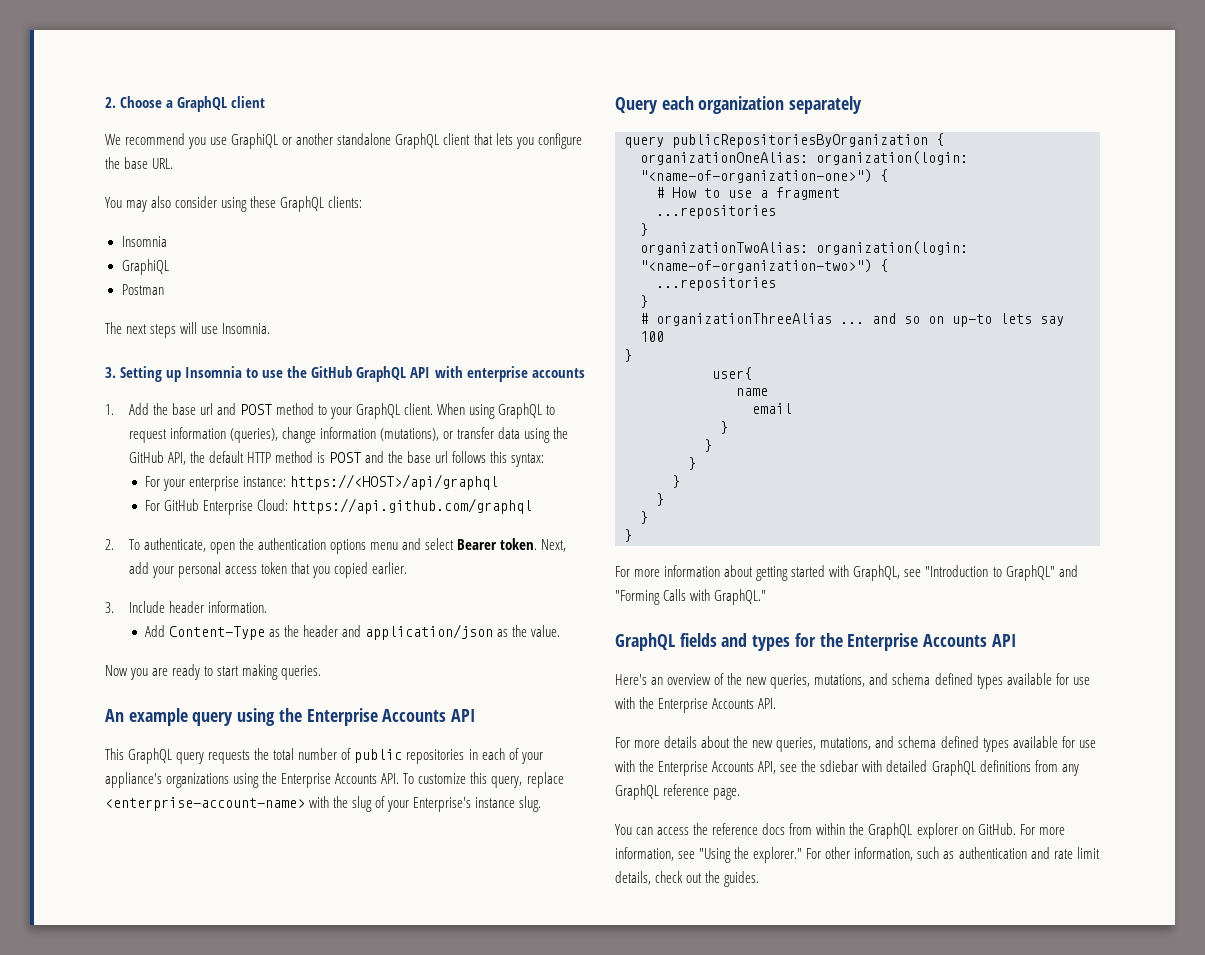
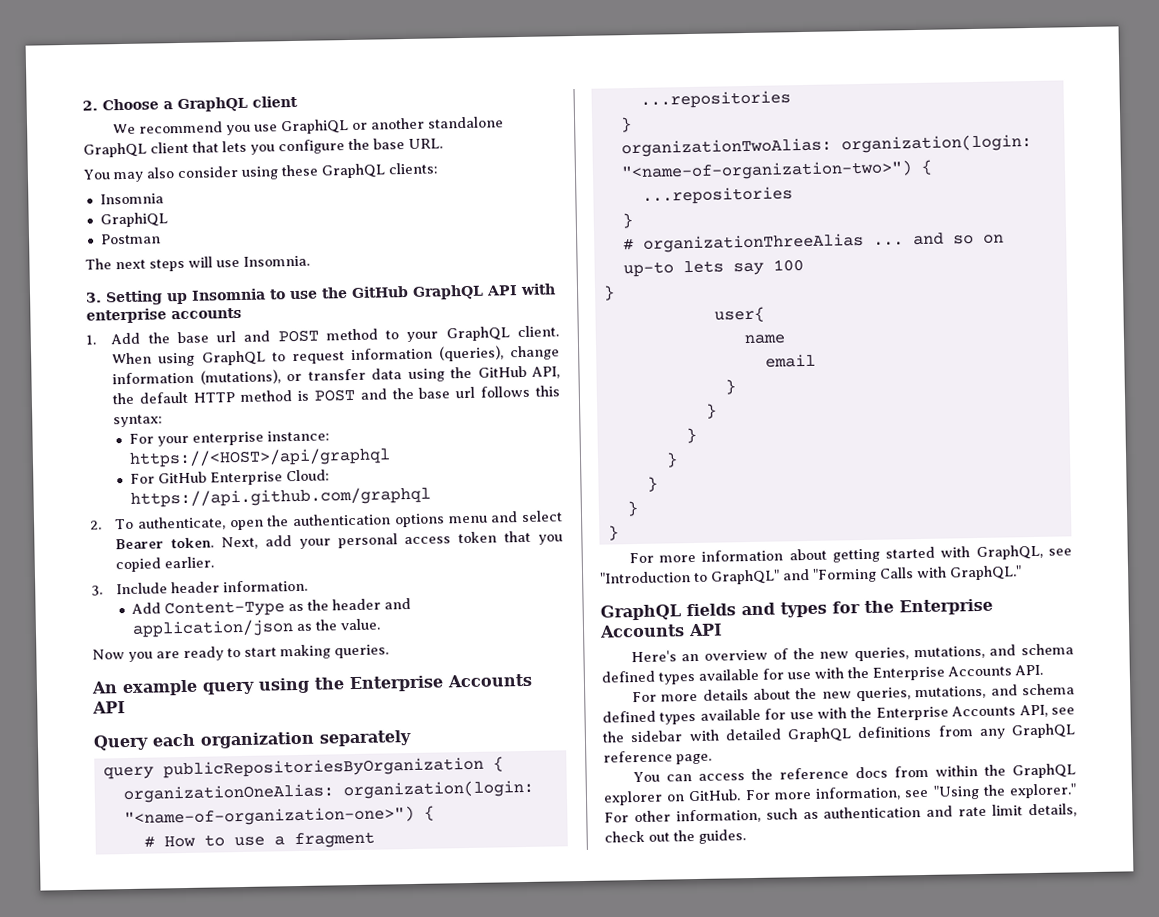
[105,748,543,764] [105,772,564,788] [105,796,542,812] // This GraphQL query requests the total number of public repositories in each of your appliance's organizations using the Enterprise Accounts API. To customize this query, replace <enterprise-account-name> with the slug of your Enterprise's instance slug. -> (125, 707) none
[820,760,859,772] sdiebar -> [630,730,683,743] sidebar

